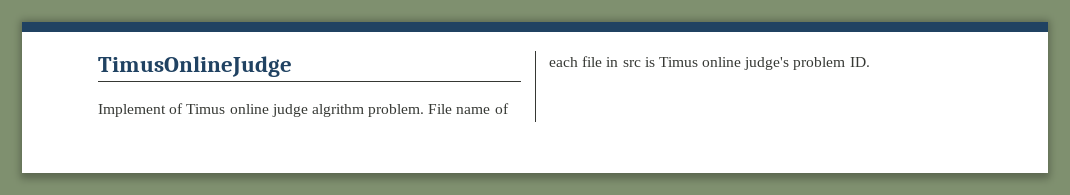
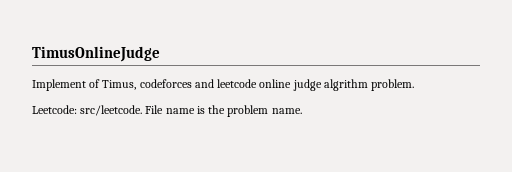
[186,104,226,114] Timus -> [102,79,258,90] Timus, codeforces and leetcode
[428,103,509,114] [549,56,870,70] File name of each file in src is Timus online judge's problem ID. -> [32,105,302,117] // Leetcode: src/leetcode. File name is the problem name.

